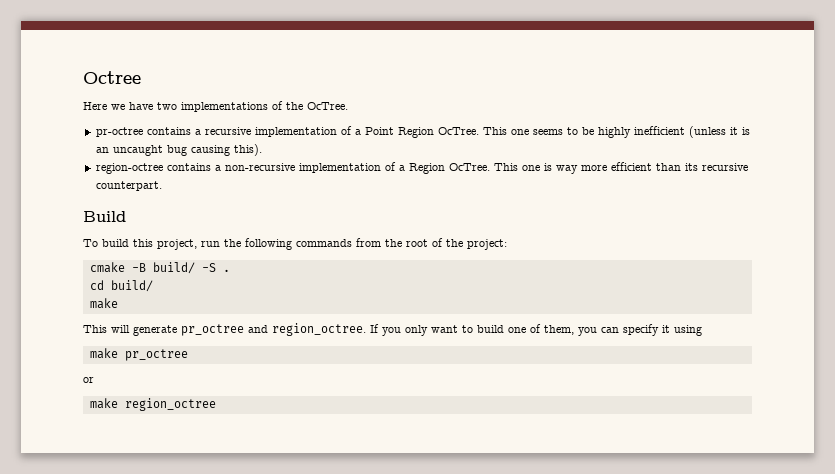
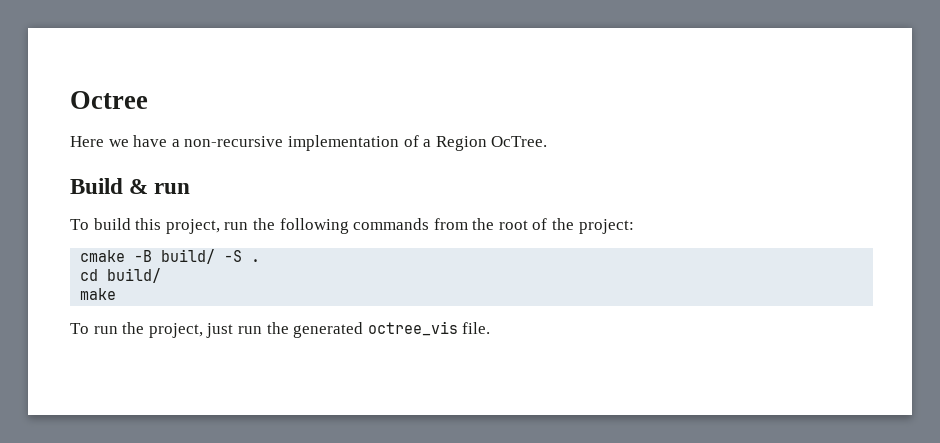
[157,101,348,112] [95,126,750,138] [95,144,262,156] [95,163,211,174] two implementations of the OcTree. // pr-octree contains a recursive implementation of a Point Region OcTree. This one seems to be highly inefficient (unless it is an uncaught bug causing this). // region-octree contains -> (168, 141) none
[493,162,748,174] [95,181,162,191] This one is way more efficient than its recursive counterpart. -> (548, 141) none
(126, 216) none -> [129,179,191,194] & run
[83,323,702,336] [89,348,188,361] [83,377,94,383] [89,398,216,411] This will generate pr_octree and region_octree. If you only want to build one of them, you can specify it using // make pr_octree // or // make region_octree -> [70,321,491,338] To run the project, just run the generated octree_vis file.

